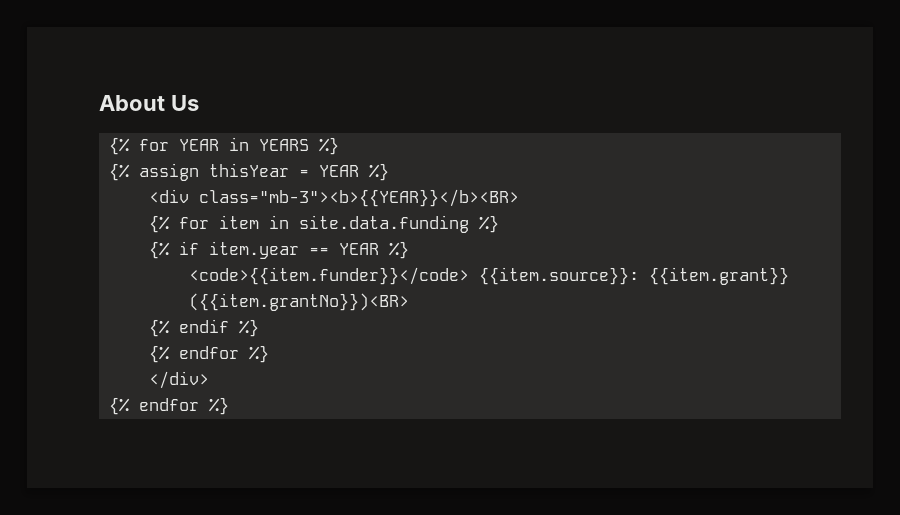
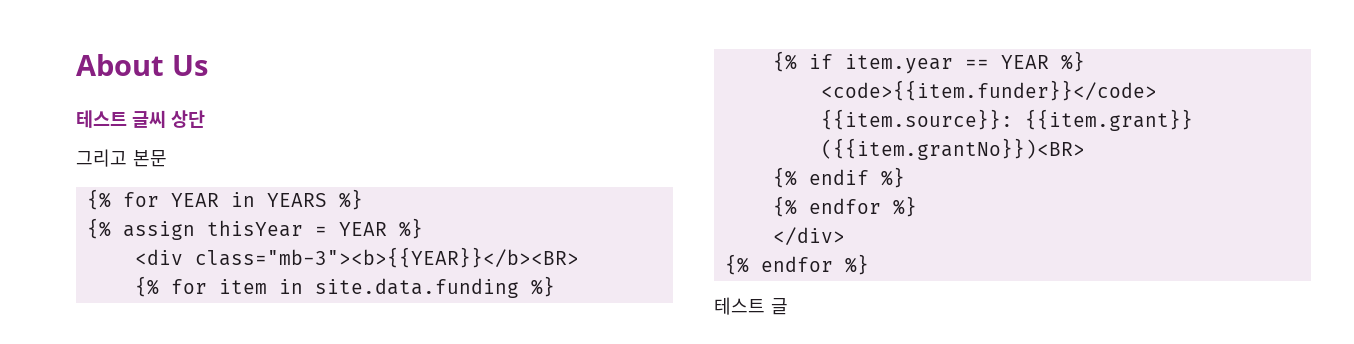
(199, 103) none -> [76,110,205,128] [76,149,167,167] // 테스트 글씨 상단 // 그리고 본문
(229, 406) none -> [714,297,788,315] // 테스트 글

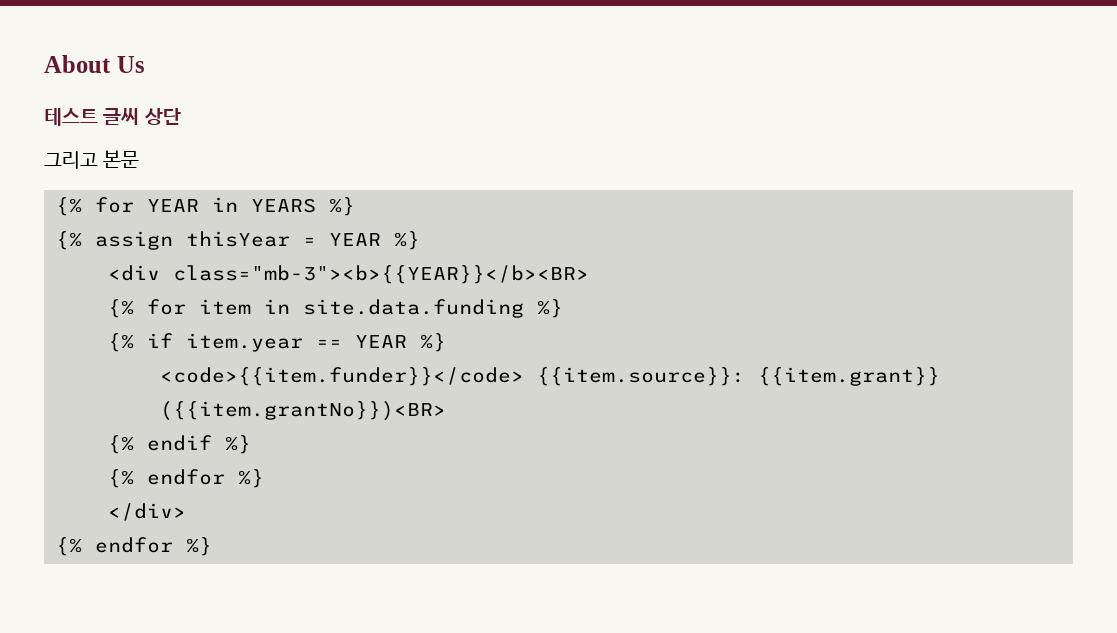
[714,297,788,315] // 테스트 글 -> (212, 546) none

